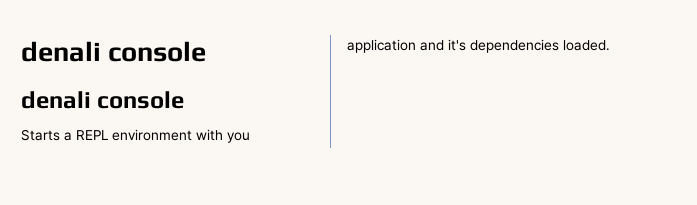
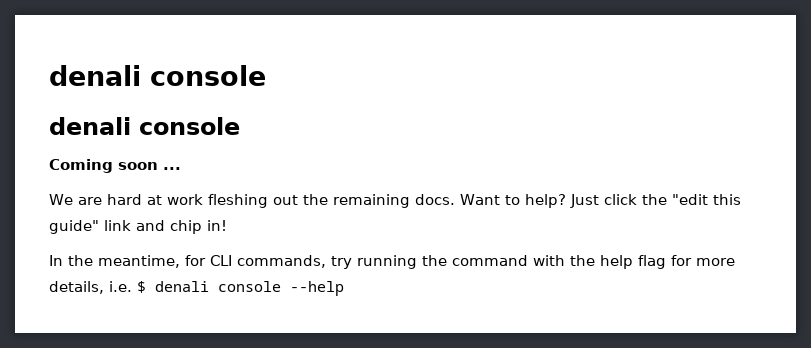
[21,129,250,143] [347,39,610,53] Starts a REPL environment with you application and it's dependencies loaded. -> [49,159,181,173] [49,194,741,208] [49,220,227,234] [49,255,735,269] [49,281,344,296] Coming soon ... // We are hard at work fleshing out the remaining docs. Want to help? Just click the "edit this guide" link and chip in! // In the meantime, for CLI commands, try running the command with the help flag for more details, i.e. $ denali console --help

